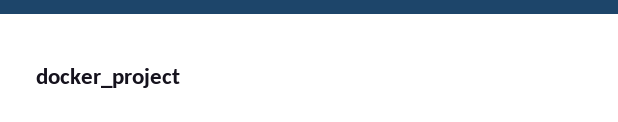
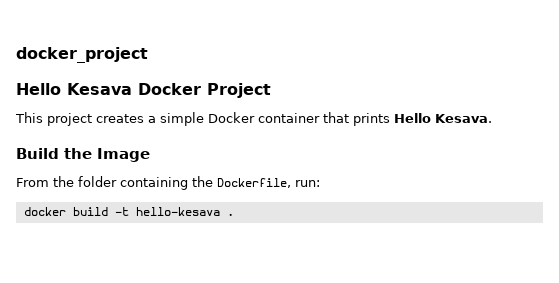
(180, 78) none -> [16,83,271,98] [15,112,492,126] [16,148,150,162] [16,176,320,190] [23,207,234,216] // Hello Kesava Docker Project // This project creates a simple Docker container that prints Hello Kesava. // Build the Image // From the folder containing the Dockerfile, run: // docker build -t hello-kesava .

